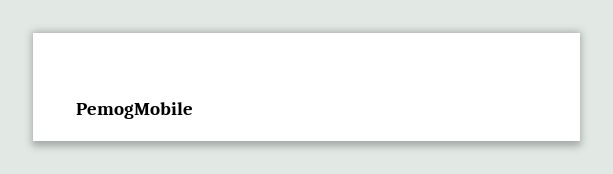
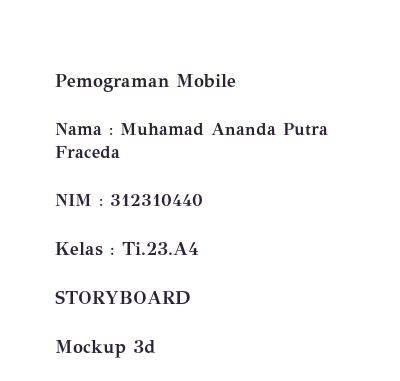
[76,102,193,119] PemogMobile -> [55,74,236,92] [55,123,328,136] [55,146,120,159] [55,194,203,206] [55,242,199,256] [55,290,191,305] [55,340,156,358] Pemograman Mobile // Nama : Muhamad Ananda Putra Fraceda // NIM : 312310440 // Kelas : Ti.23.A4 // STORYBOARD // Mockup 3d

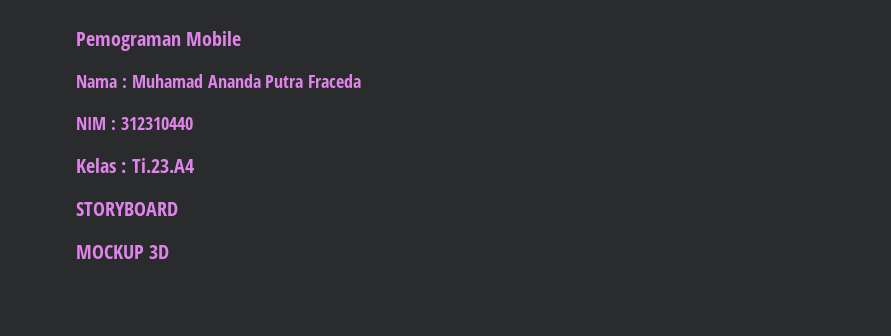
[55,340,156,358] Mockup 3d -> [76,245,170,259] MOCKUP 3D

